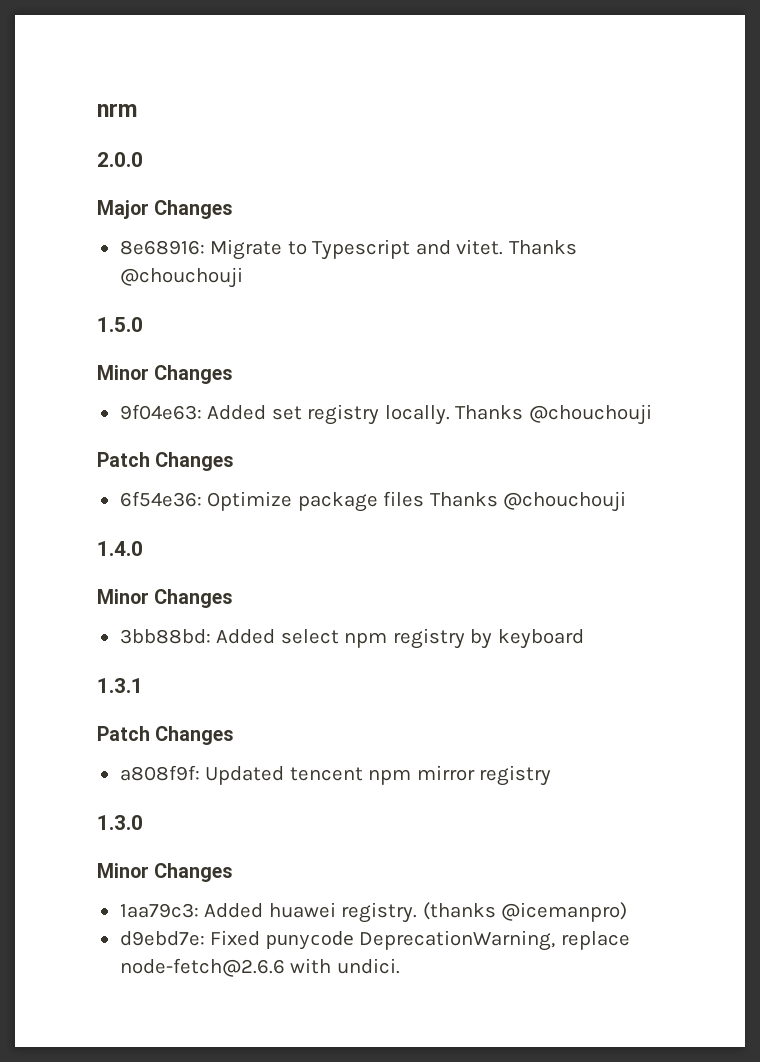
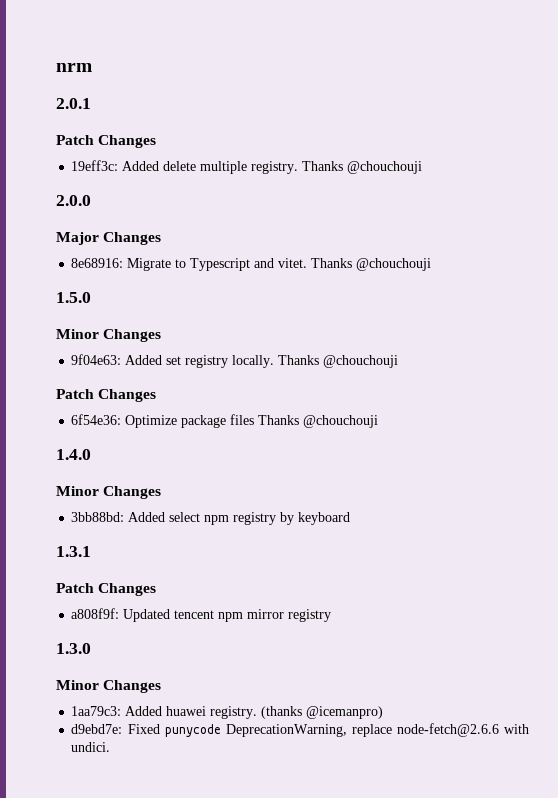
(137, 110) none -> [56,98,91,109] [56,135,157,148] [71,160,423,174] // 2.0.1 // Patch Changes // 19eff3c: Added delete multiple registry. Thanks @chouchouji

